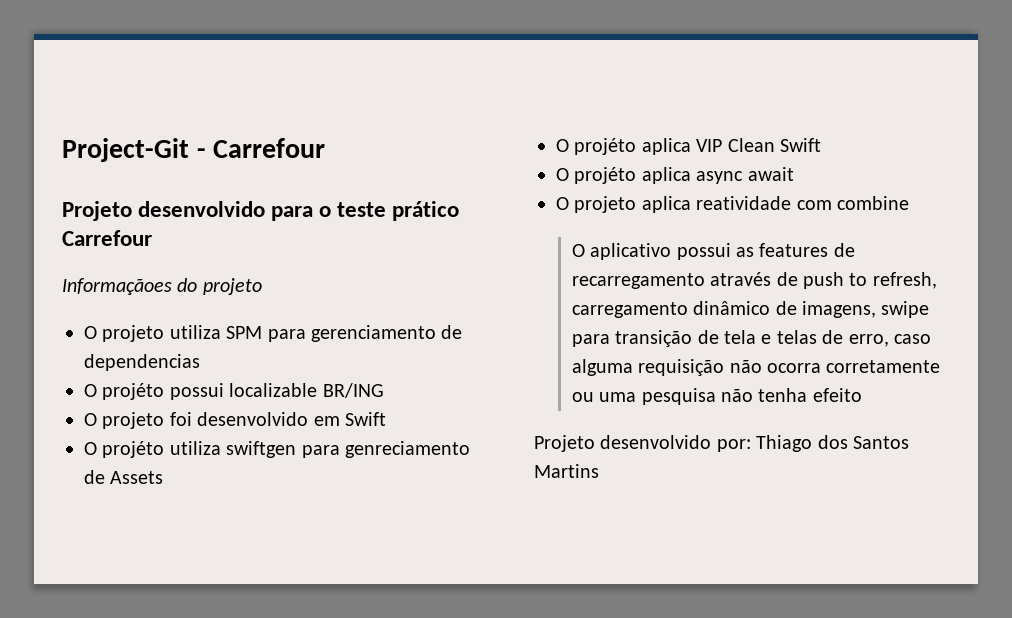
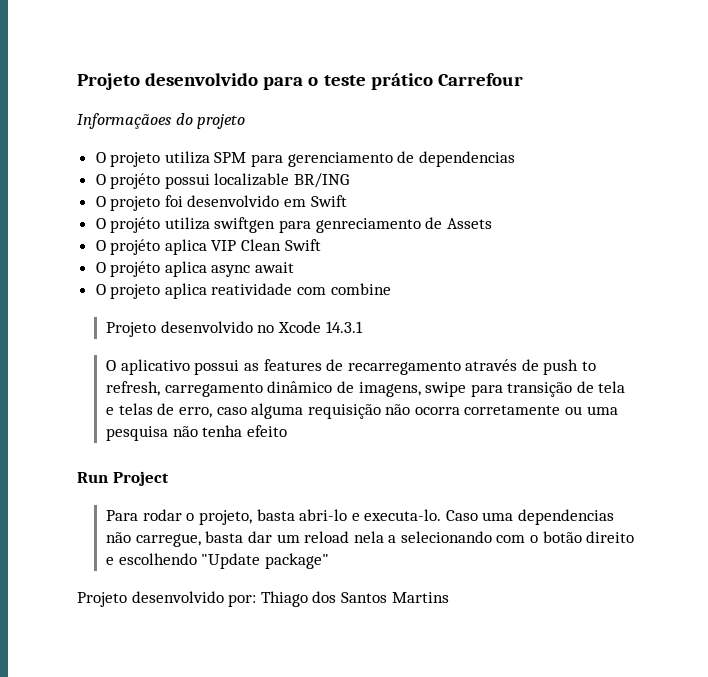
[62,138,326,162] Project-Git - Carrefour // -> (77, 81) none
(909, 203) none -> [106,321,363,337] // Projeto desenvolvido no Xcode 14.3.1
(862, 395) none -> [77,471,169,486] [106,509,615,525] [106,531,635,547] [106,553,329,569] // Run Project // Para rodar o projeto, basta abri-lo e executa-lo. Caso uma dependencias não carregue, basta dar um reload nela a selecionando com o botão direito e escolhendo "Update package"

